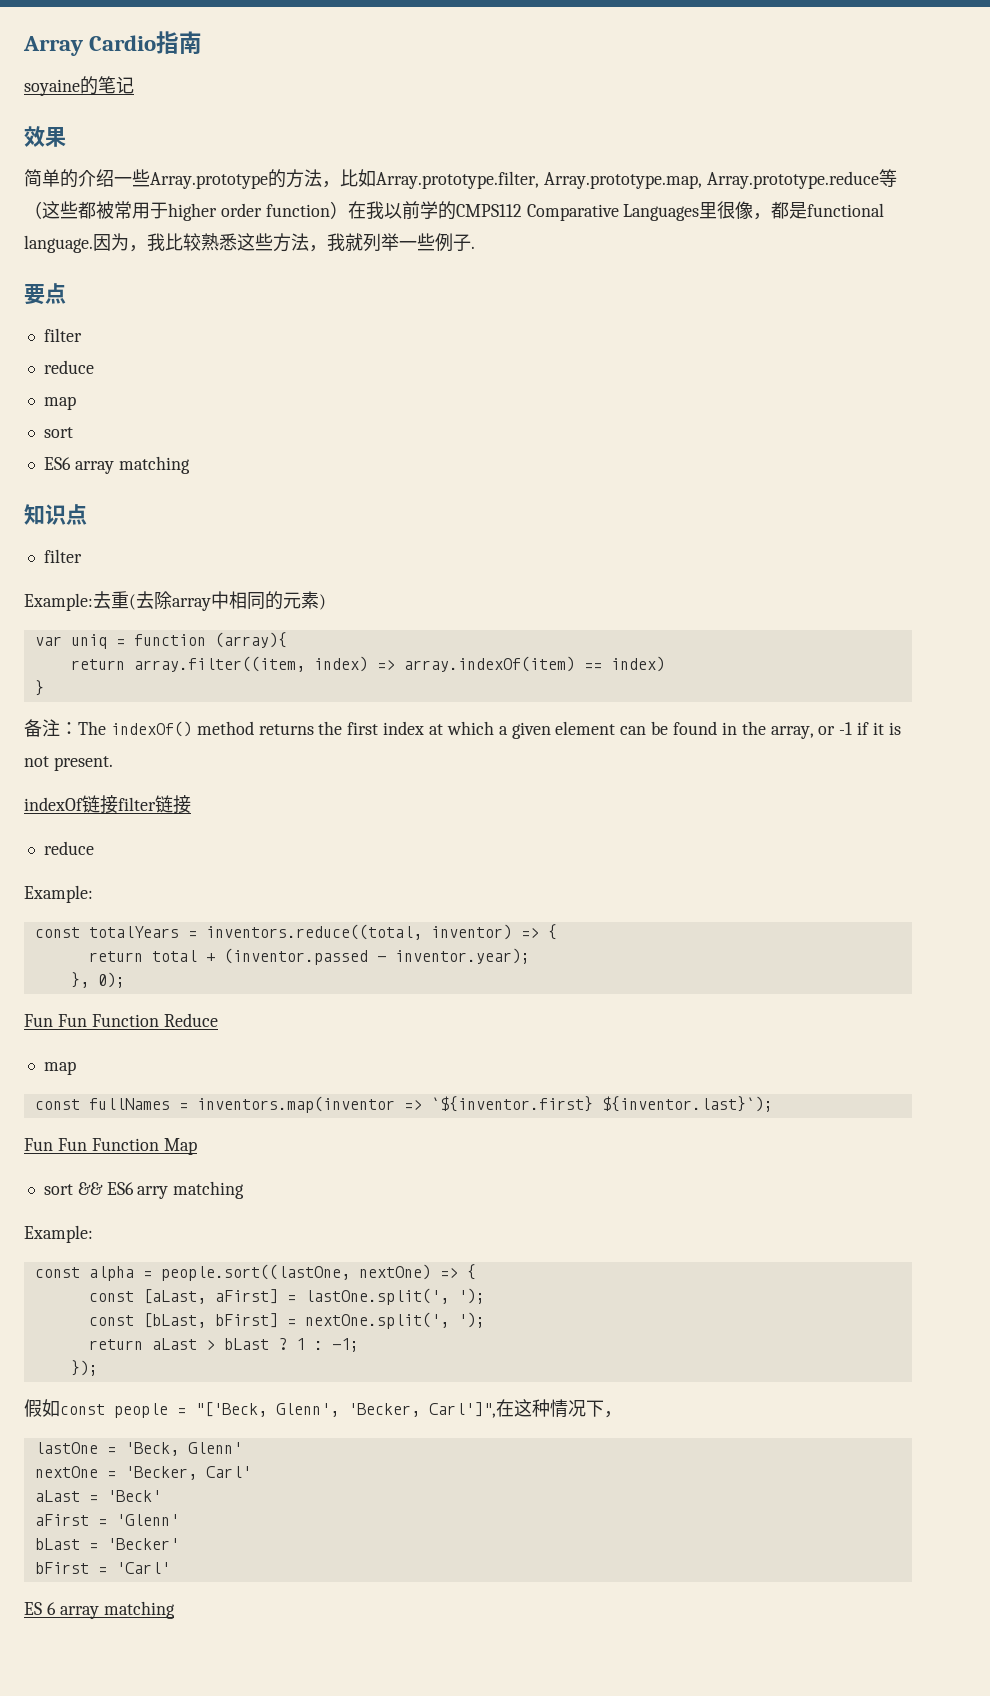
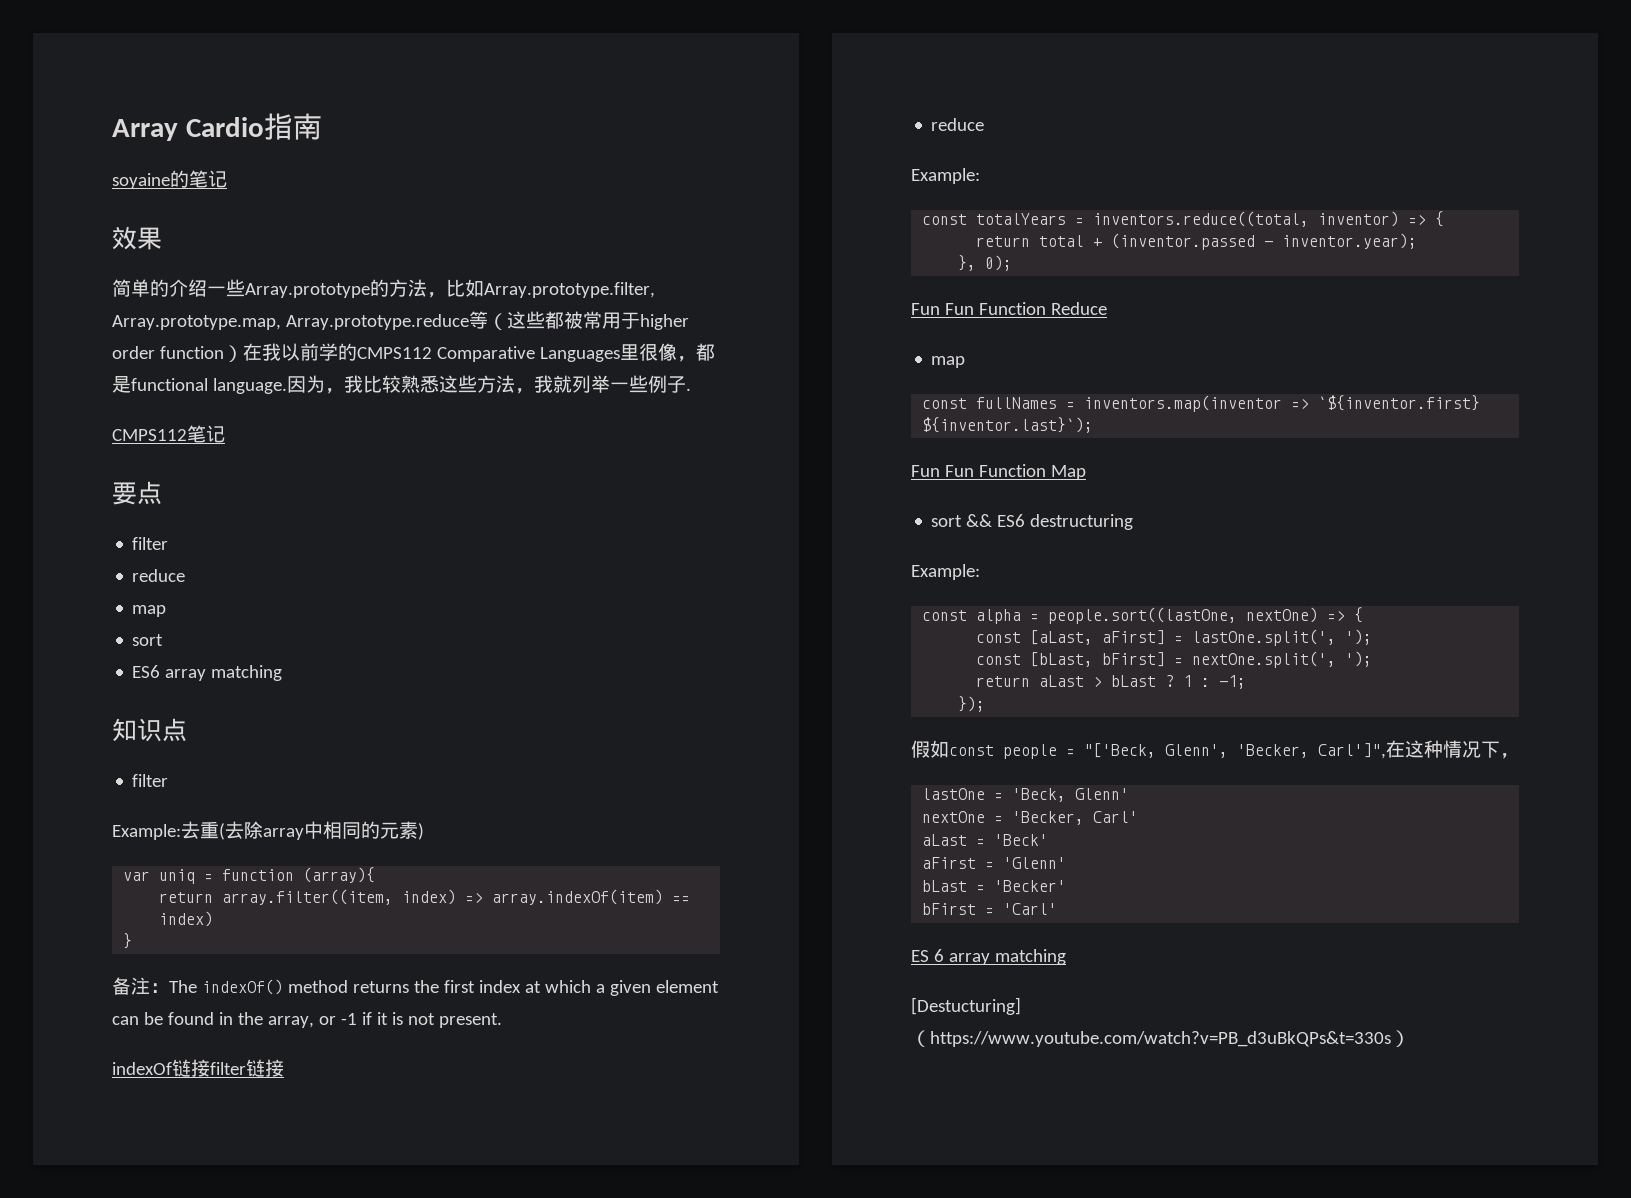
(475, 247) none -> [112,425,225,443] // CMPS112笔记
[137,1181,245,1199] arry matching -> [1030,514,1134,530] destructuring
(175, 1610) none -> [911,997,1021,1015] [911,1030,1410,1047] // [Destucturing]（https://www.youtube.com/watch?v=PB_d3uBkQPs&t=330s）

